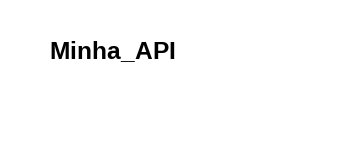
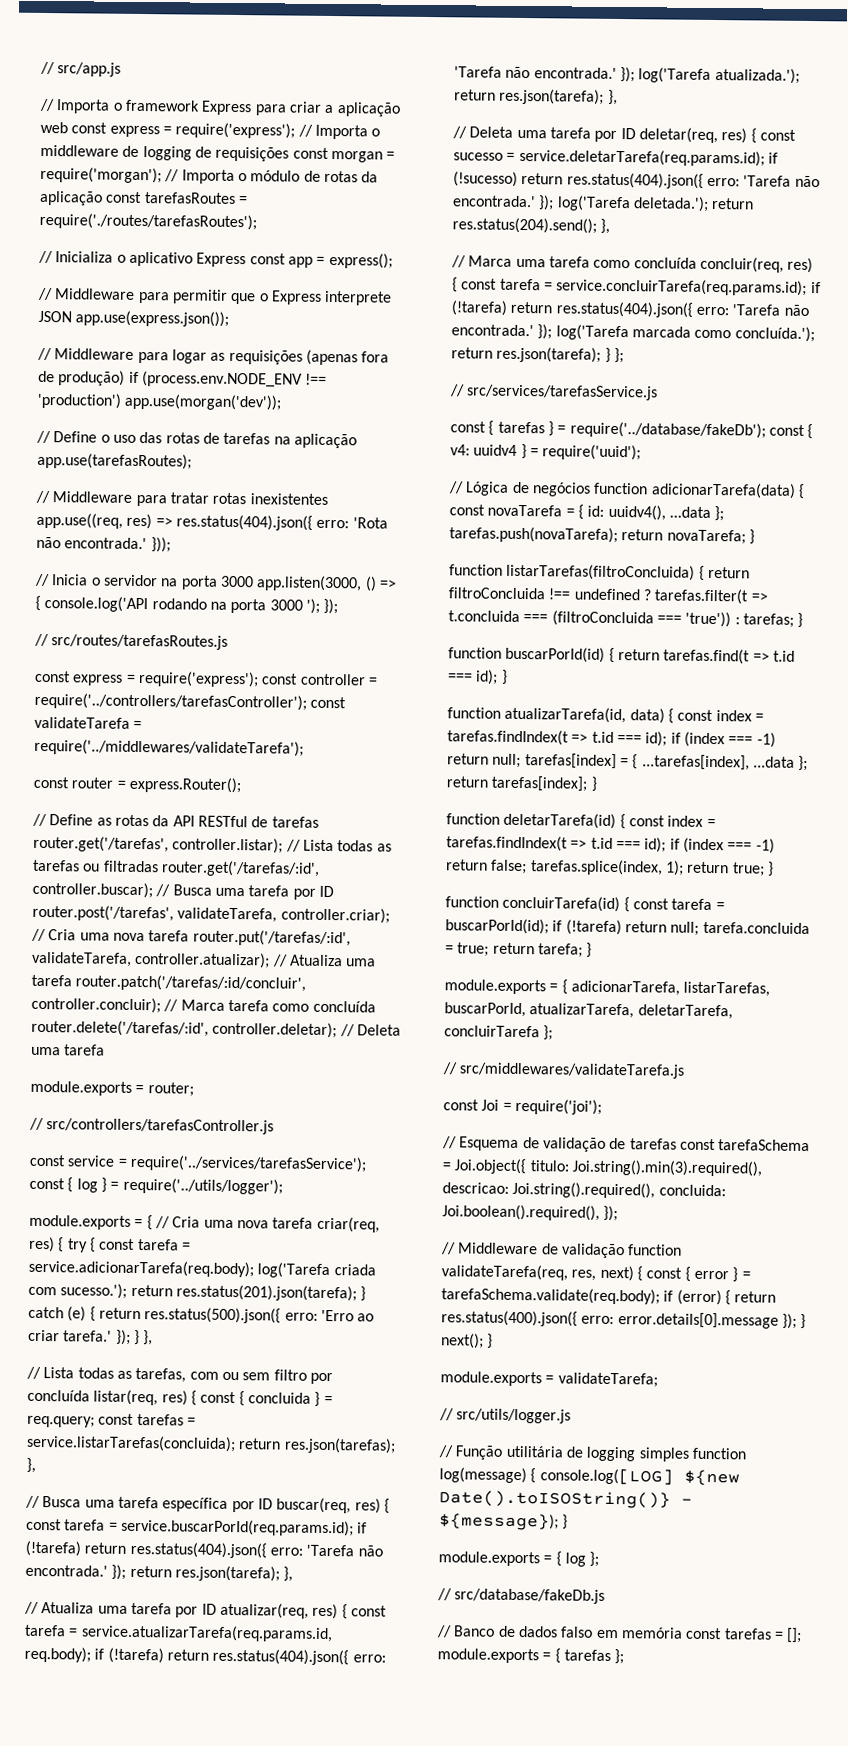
[50,41,176,62] Minha_API -> [40,61,122,77] [39,98,401,117] [40,121,381,140] [40,144,396,163] [40,166,379,184] [39,190,248,206] [39,212,257,231] [38,250,393,269] [37,287,393,306] [38,310,230,327] [37,347,390,366] [38,370,328,388] [37,392,282,411] [36,430,357,449] [37,452,192,470] [35,490,328,507] [36,512,388,531] [36,536,171,553] [34,573,397,592] [35,595,339,615] [34,633,229,650] [34,670,378,688] [34,692,347,711] [34,716,143,730] [34,738,304,757] [33,776,241,794] [32,813,319,828] [33,835,392,854] [33,859,320,877] [32,881,334,900] [32,904,390,924] [31,928,351,947] [32,951,377,969] [31,974,307,992] [31,996,376,1014] [31,1019,401,1039] [31,1044,106,1056] [30,1080,194,1097] [29,1117,275,1135] [29,1154,367,1173] [29,1177,283,1195] [29,1214,380,1233] [29,1236,191,1253] [28,1259,376,1279] [28,1283,367,1302] [28,1306,375,1324] [28,1329,154,1346] [26,1366,333,1385] [27,1389,333,1407] [27,1413,196,1428] [26,1434,396,1454] [26,1457,36,1473] [25,1495,390,1514] [26,1518,368,1537] [25,1540,383,1559] [25,1564,294,1582] [24,1601,387,1620] [24,1624,333,1643] [24,1646,386,1666] [454,66,800,84] [454,88,618,105] [452,126,796,144] [453,148,778,167] [453,171,820,189] [452,195,755,212] [452,217,611,234] [451,255,814,274] [452,277,821,296] [451,300,809,318] [451,324,815,343] [451,346,624,364] [449,384,659,401] [450,420,814,440] [450,443,642,461] [448,481,805,499] [449,504,725,522] [449,526,755,545] [449,563,750,581] [448,587,768,605] [448,610,804,628] [448,646,795,665] [448,669,508,685] [447,706,764,724] [447,729,776,748] [447,753,809,772] [446,775,598,792] [446,812,716,830] [446,835,775,854] [446,859,774,877] [445,895,725,913] [445,918,810,936] [445,942,593,958] [444,979,771,997] [444,1002,733,1020] [444,1025,554,1041] [442,1062,686,1079] [443,1098,602,1115] [442,1136,811,1152] [442,1158,762,1177] [442,1181,726,1199] [442,1204,619,1222] [441,1242,683,1259] [441,1264,751,1283] [441,1287,777,1306] [441,1310,807,1330] [441,1333,494,1349] [440,1371,658,1388] [439,1408,572,1424] [438,1445,746,1462] [439,1467,740,1486] [439,1490,693,1509] [439,1513,569,1531] [438,1551,600,1567] [437,1588,606,1604] [436,1625,803,1644] [437,1648,625,1665] // src/app.js // // Importa o framework Express para criar a aplicação web const express = require('express'); // Importa o middleware de logging de requisições const morgan = require('morgan'); // Importa o módulo de rotas da aplicação const tarefasRoutes = require('./routes/tarefasRoutes'); // // Inicializa o aplicativo Express const app = express(); // // Middleware para permitir que o Express interprete JSON app.use(express.json()); // // Middleware para logar as requisições (apenas fora de produção) if (process.env.NODE_ENV !== 'production') app.use(morgan('dev')); // // Define o uso das rotas de tarefas na aplicação app.use(tarefasRoutes); // // Middleware para tratar rotas inexistentes app.use((req, res) => res.status(404).json({ erro: 'Rota não encontrada.' })); // // Inicia o servidor na porta 3000 app.listen(3000, () => { console.log('API rodando na porta 3000 '); }); // // src/routes/tarefasRoutes.js // const express = require('express'); const controller = require('../controllers/tarefasController'); const validateTarefa = require('../middlewares/validateTarefa'); // const router = express.Router(); // // Define as rotas da API RESTful de tarefas router.get('/tarefas', controller.listar); // Lista todas as tarefas ou filtradas router.get('/tarefas/:id', controller.buscar); // Busca uma tarefa por ID router.post('/tarefas', validateTarefa, controller.criar); // Cria uma nova tarefa router.put('/tarefas/:id', validateTarefa, controller.atualizar); // Atualiza uma tarefa router.patch('/tarefas/:id/concluir', controller.concluir); // Marca tarefa como concluída router.delete('/tarefas/:id', controller.deletar); // Deleta uma tarefa // module.exports = router; // // src/controllers/tarefasController.js // const service = require('../services/tarefasService'); const { log } = require('../utils/logger'); // module.exports = { // Cria uma nova tarefa criar(req, res) { try { const tarefa = service.adicionarTarefa(req.body); log('Tarefa criada com sucesso.'); return res.status(201).json(tarefa); } catch (e) { return res.status(500).json({ erro: 'Erro ao criar tarefa.' }); } }, // // Lista todas as tarefas, com ou sem filtro por concluída listar(req, res) { const { concluida } = req.query; const tarefas = service.listarTarefas(concluida); return res.json(tarefas); }, // // Busca uma tarefa específica por ID buscar(req, res) { const tarefa = service.buscarPorId(req.params.id); if (!tarefa) return res.status(404).json({ erro: 'Tarefa não encontrada.' }); return res.json(tarefa); }, // // Atualiza uma tarefa por ID atualizar(req, res) { const tarefa = service.atualizarTarefa(req.params.id, req.body); if (!tarefa) return res.status(404).json({ erro: 'Tarefa não encontrada.' }); log('Tarefa atualizada.'); return res.json(tarefa); }, // // Deleta uma tarefa por ID deletar(req, res) { const sucesso = service.deletarTarefa(req.params.id); if (!sucesso) return res.status(404).json({ erro: 'Tarefa não encontrada.' }); log('Tarefa deletada.'); return res.status(204).send(); }, // // Marca uma tarefa como concluída concluir(req, res) { const tarefa = service.concluirTarefa(req.params.id); if (!tarefa) return res.status(404).json({ erro: 'Tarefa não encontrada.' }); log('Tarefa marcada como concluída.'); return res.json(tarefa); } }; // // src/services/tarefasService.js // const { tarefas } = require('../database/fakeDb'); const { v4: uuidv4 } = require('uuid'); // // Lógica de negócios function adicionarTarefa(data) { const novaTarefa = { id: uuidv4(), ...data }; tarefas.push(novaTarefa); return novaTarefa; } // function listarTarefas(filtroConcluida) { return filtroConcluida !== undefined ? tarefas.filter(t => t.concluida === (filtroConcluida === 'true')) : tarefas; } // function buscarPorId(id) { return tarefas.find(t => t.id === id); } // function atualizarTarefa(id, data) { const index = tarefas.findIndex(t => t.id === id); if (index === -1) return null; tarefas[index] = { ...tarefas[index], ...data }; return tarefas[index]; } // function deletarTarefa(id) { const index = tarefas.findIndex(t => t.id === id); if (index === -1) return false; tarefas.splice(index, 1); return true; } // function concluirTarefa(id) { const tarefa = buscarPorId(id); if (!tarefa) return null; tarefa.concluida = true; return tarefa; } // module.exports = { adicionarTarefa, listarTarefas, buscarPorId, atualizarTarefa, deletarTarefa, concluirTarefa }; // // src/middlewares/validateTarefa.js // const Joi = require('joi'); // // Esquema de validação de tarefas const tarefaSchema = Joi.object({ titulo: Joi.string().min(3).required(), descricao: Joi.string().required(), concluida: Joi.boolean().required(), }); // // Middleware de validação function validateTarefa(req, res, next) { const { error } = tarefaSchema.validate(req.body); if (error) { return res.status(400).json({ erro: error.details[0].message }); } next(); } // module.exports = validateTarefa; // // src/utils/logger.js // // Função utilitária de logging simples function log(message) { console.log([LOG] ${new Date().toISOString()} - ${message}); } // module.exports = { log }; // // src/database/fakeDb.js // // Banco de dados falso em memória const tarefas = []; module.exports = { tarefas };

